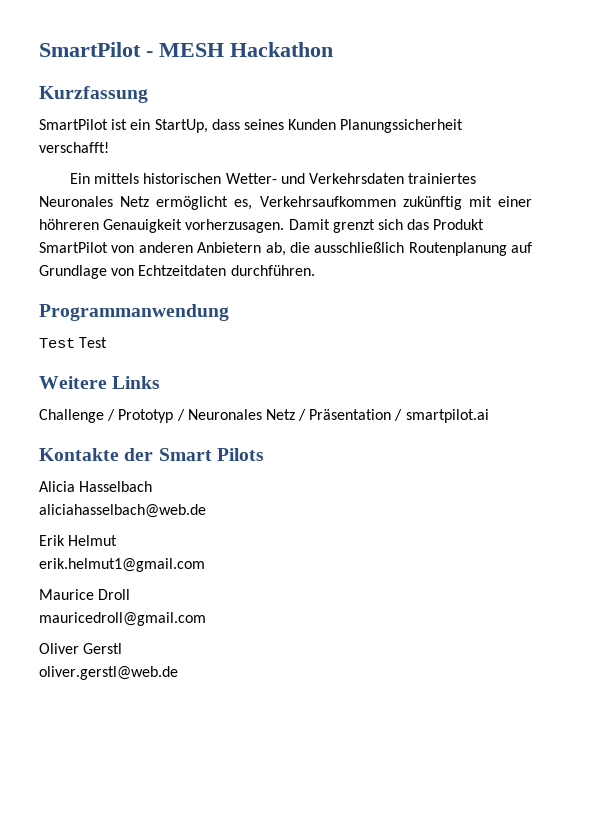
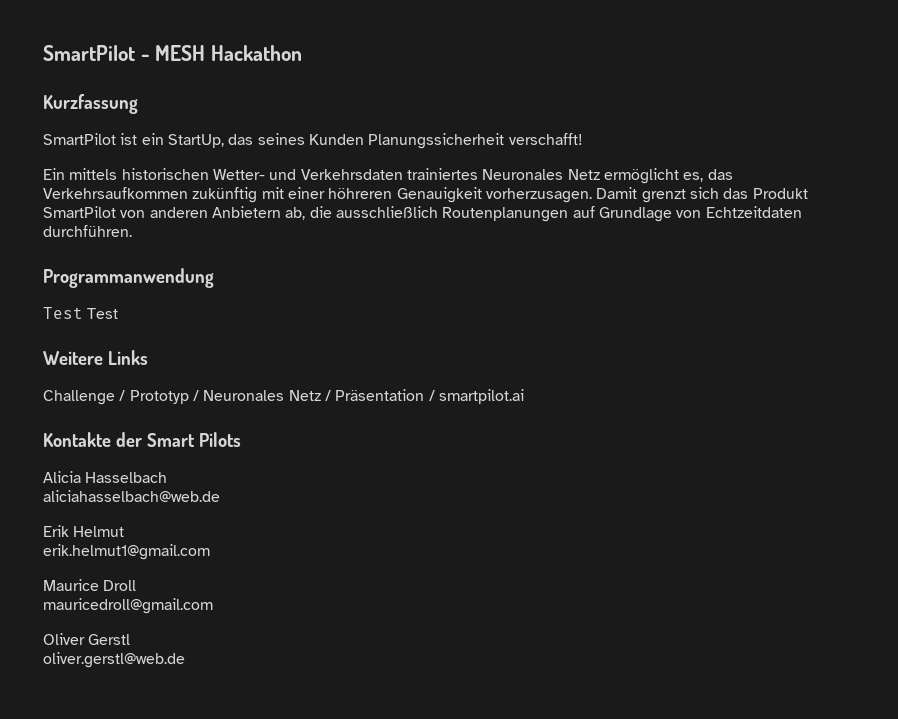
[211,119,240,130] dass -> [228,134,254,145] das
(253, 204) none -> [707,169,733,180] das
[408,242,507,256] Routenplanung -> [442,207,569,222] Routenplanungen

